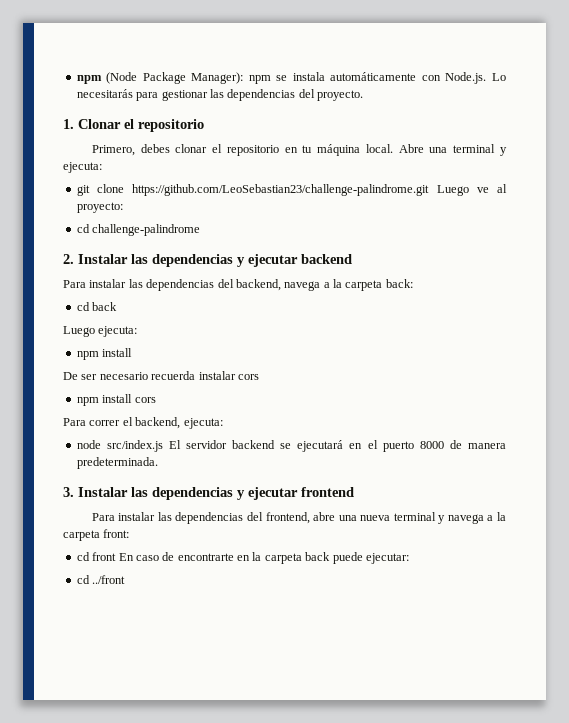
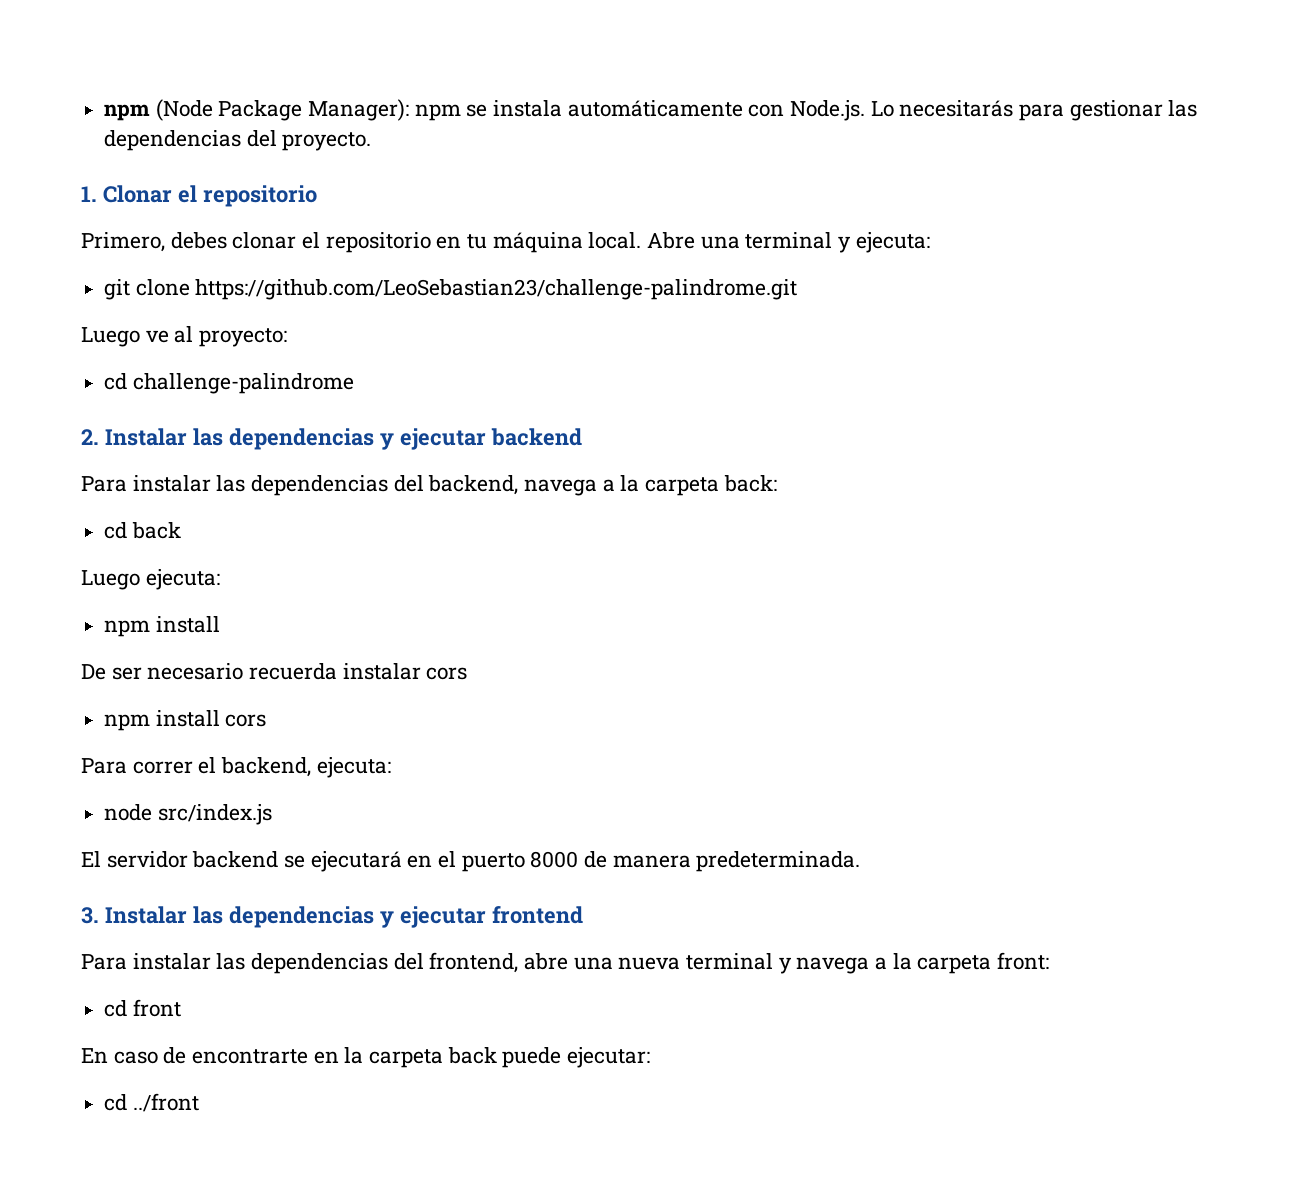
(430, 190) none -> (798, 289) //
(163, 446) none -> (272, 814) //
(117, 556) none -> (181, 1008) //

